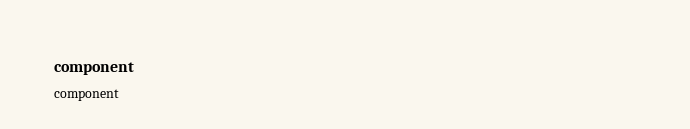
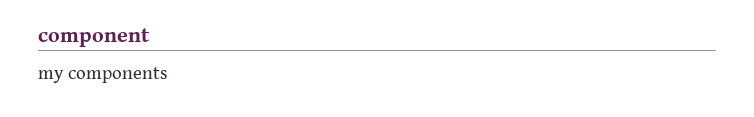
[54,89,119,101] component -> [38,67,168,83] my components

